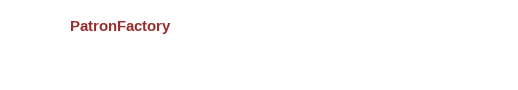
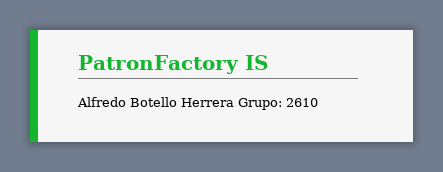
(171, 27) none -> [244,55,268,70] [77,97,318,110] IS // Alfredo Botello Herrera Grupo: 2610

